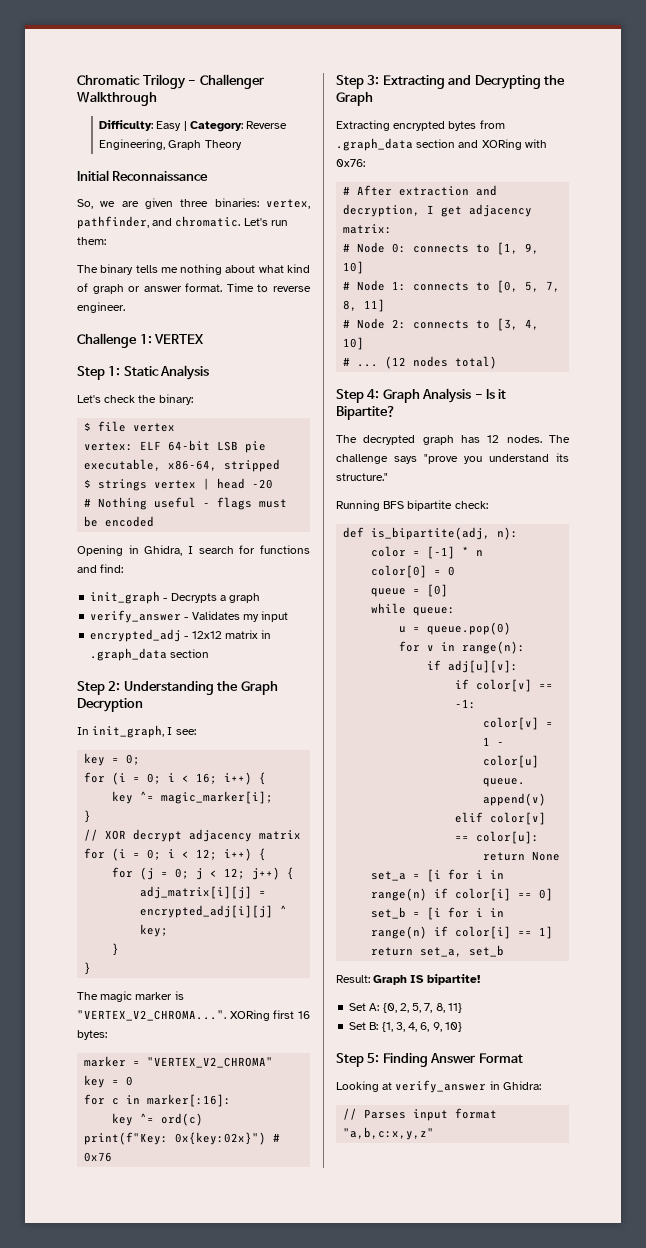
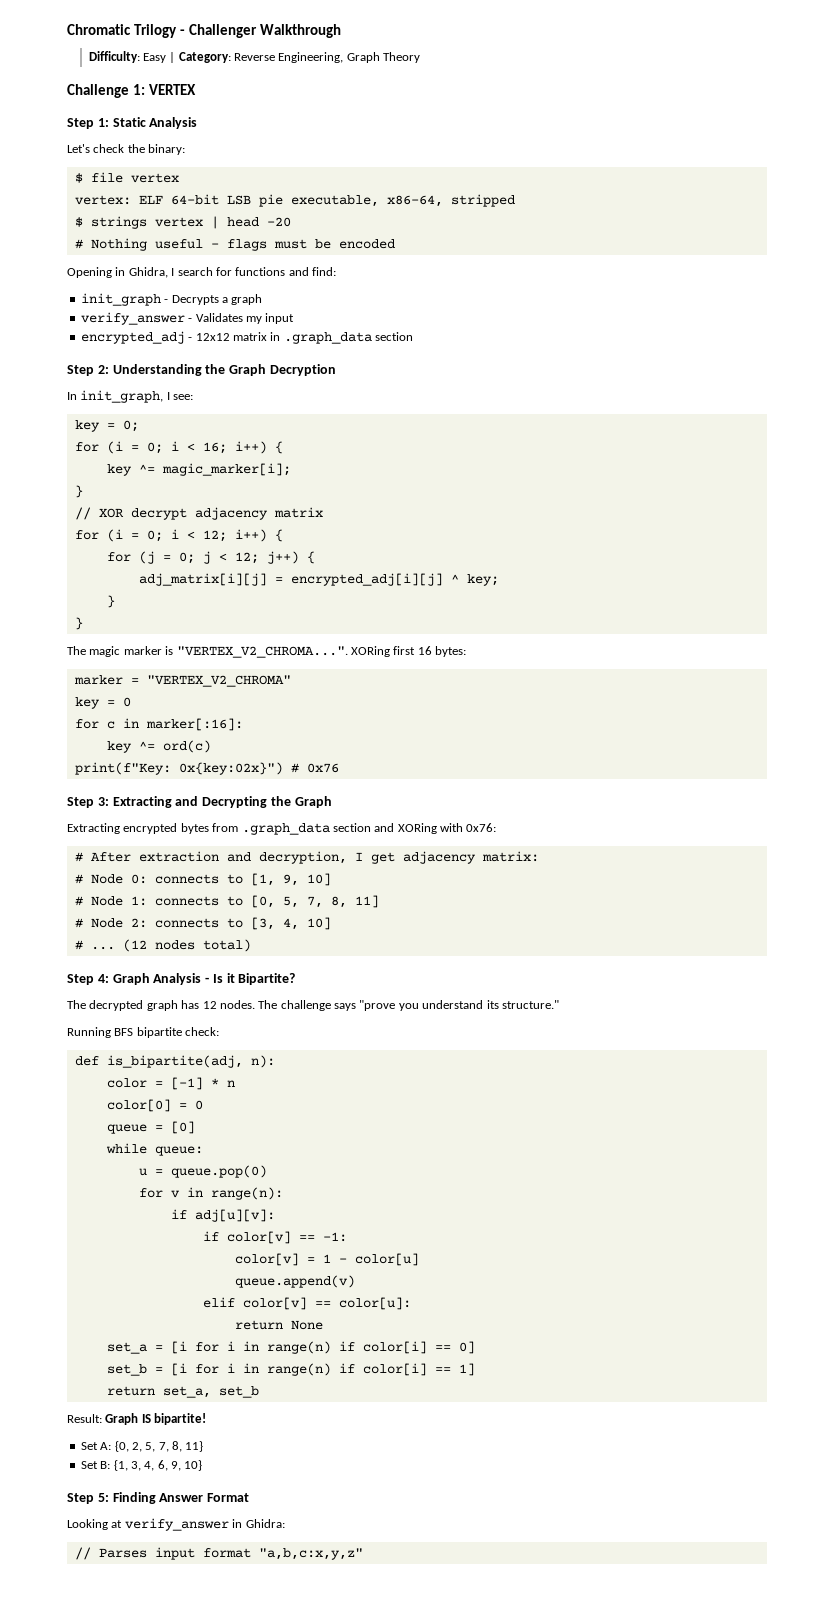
[77,170,209,181] [77,198,310,209] [77,216,288,229] [77,237,106,245] [77,264,310,275] [77,283,311,294] [77,302,125,313] // Initial Reconnaissance // So, we are given three binaries: vertex, pathfinder, and chromatic. Let's run them: // The binary tells me nothing about what kind of graph or answer format. Time to reverse engineer. -> (421, 57) none

